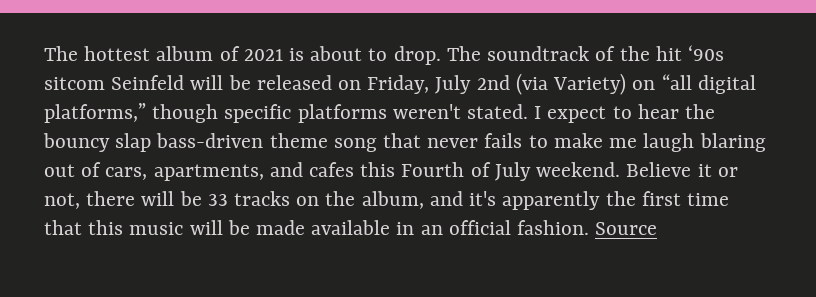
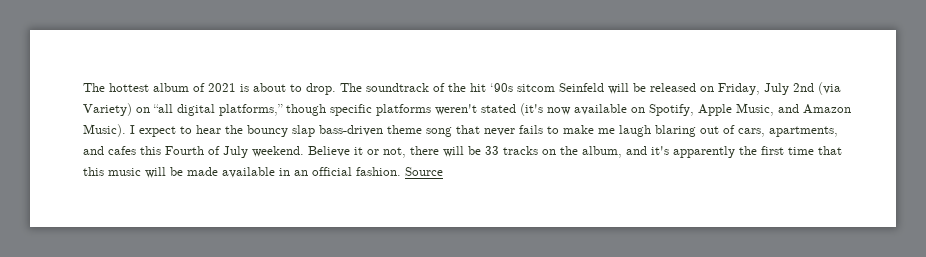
[467,104,529,119] stated. -> [481,103,851,116] [83,124,126,137] stated (it's now available on Spotify, Apple Music, and Amazon Music).

